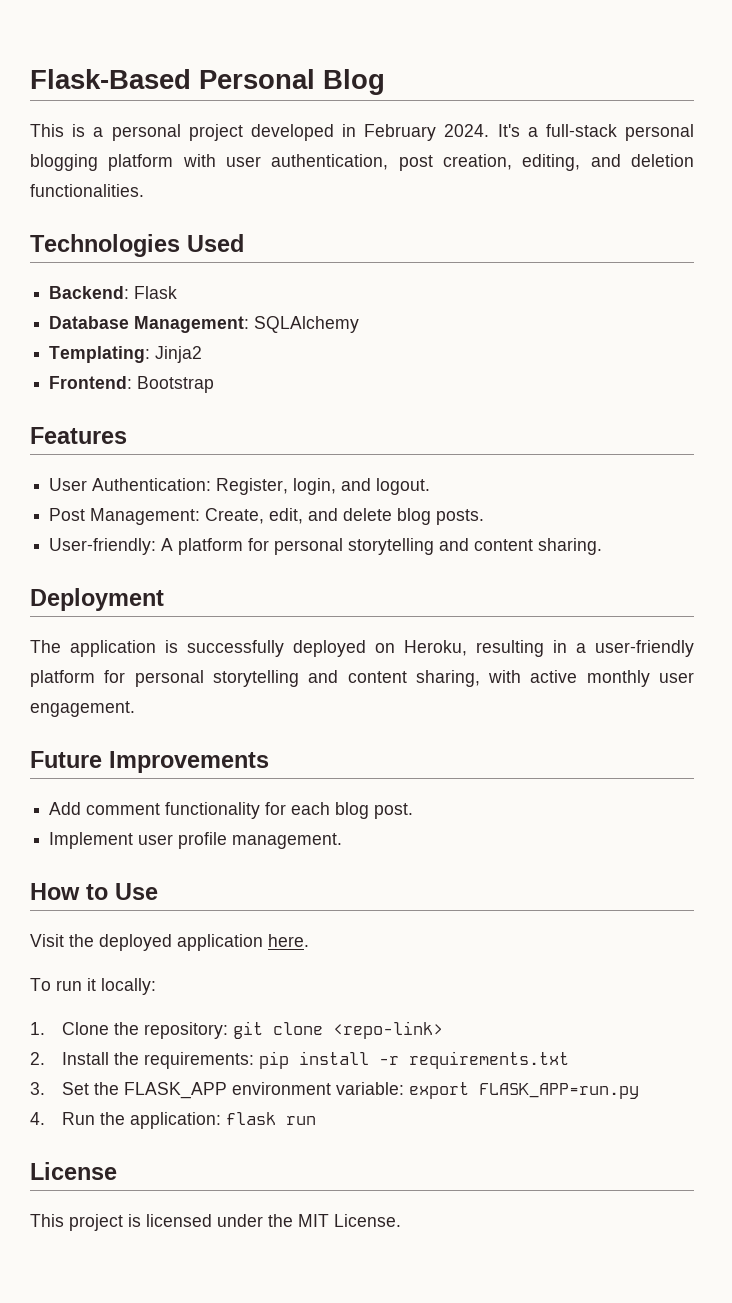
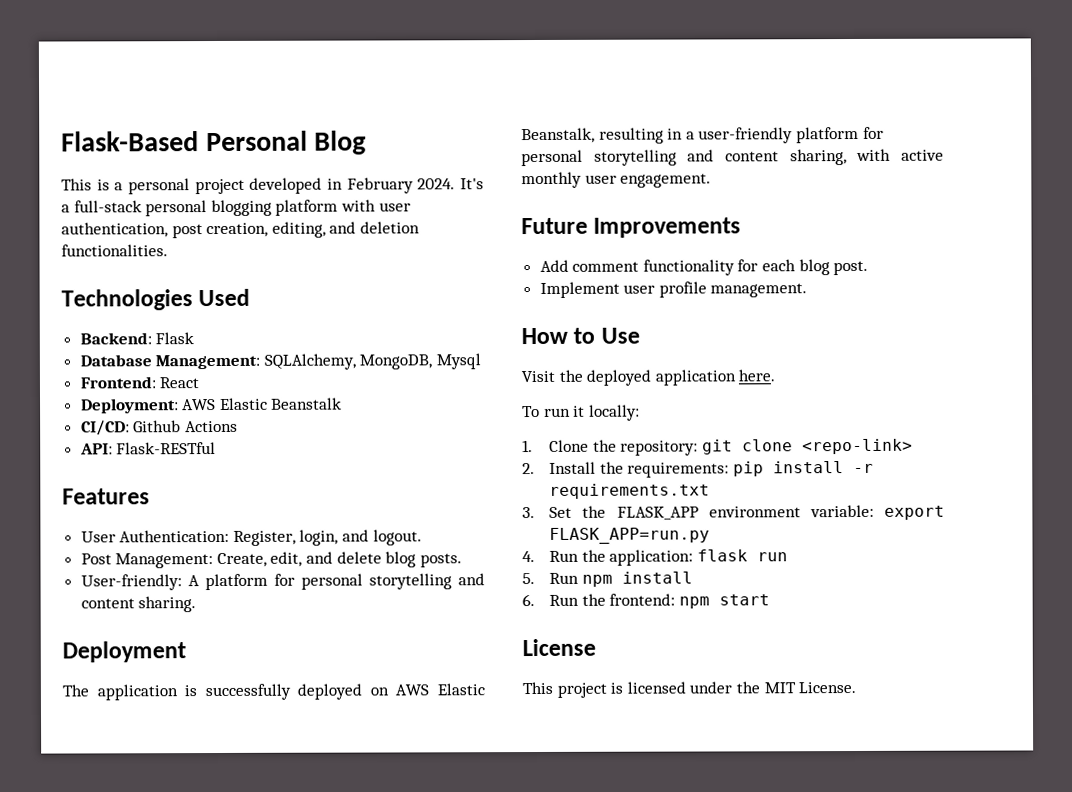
[254,316,360,333] [49,346,203,363] [49,376,215,393] SQLAlchemy // Templating: Jinja2 // Frontend: Bootstrap -> [263,353,482,370] [79,376,200,389] [80,397,343,414] [80,420,238,436] [79,442,217,455] SQLAlchemy, MongoDB, Mysql // Frontend: React // Deployment: AWS Elastic Beanstalk // CI/CD: Github Actions // API: Flask-RESTful
[404,640,467,656] Heroku, -> [395,683,485,696] [521,127,595,144] AWS Elastic Beanstalk,
(316, 1120) none -> [522,571,693,587] [522,593,770,609] // 5. Run npm install // 6. Run the frontend: npm start

